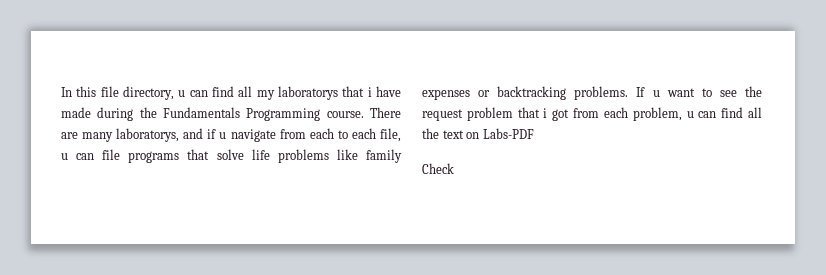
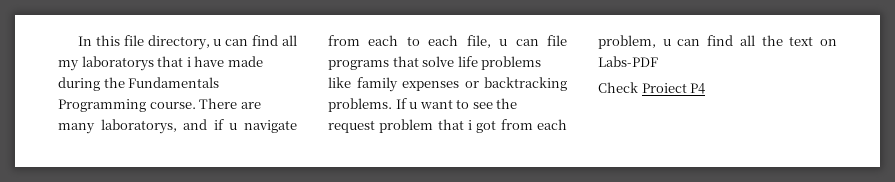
(454, 168) none -> [641,83,706,94] Proiect P4

